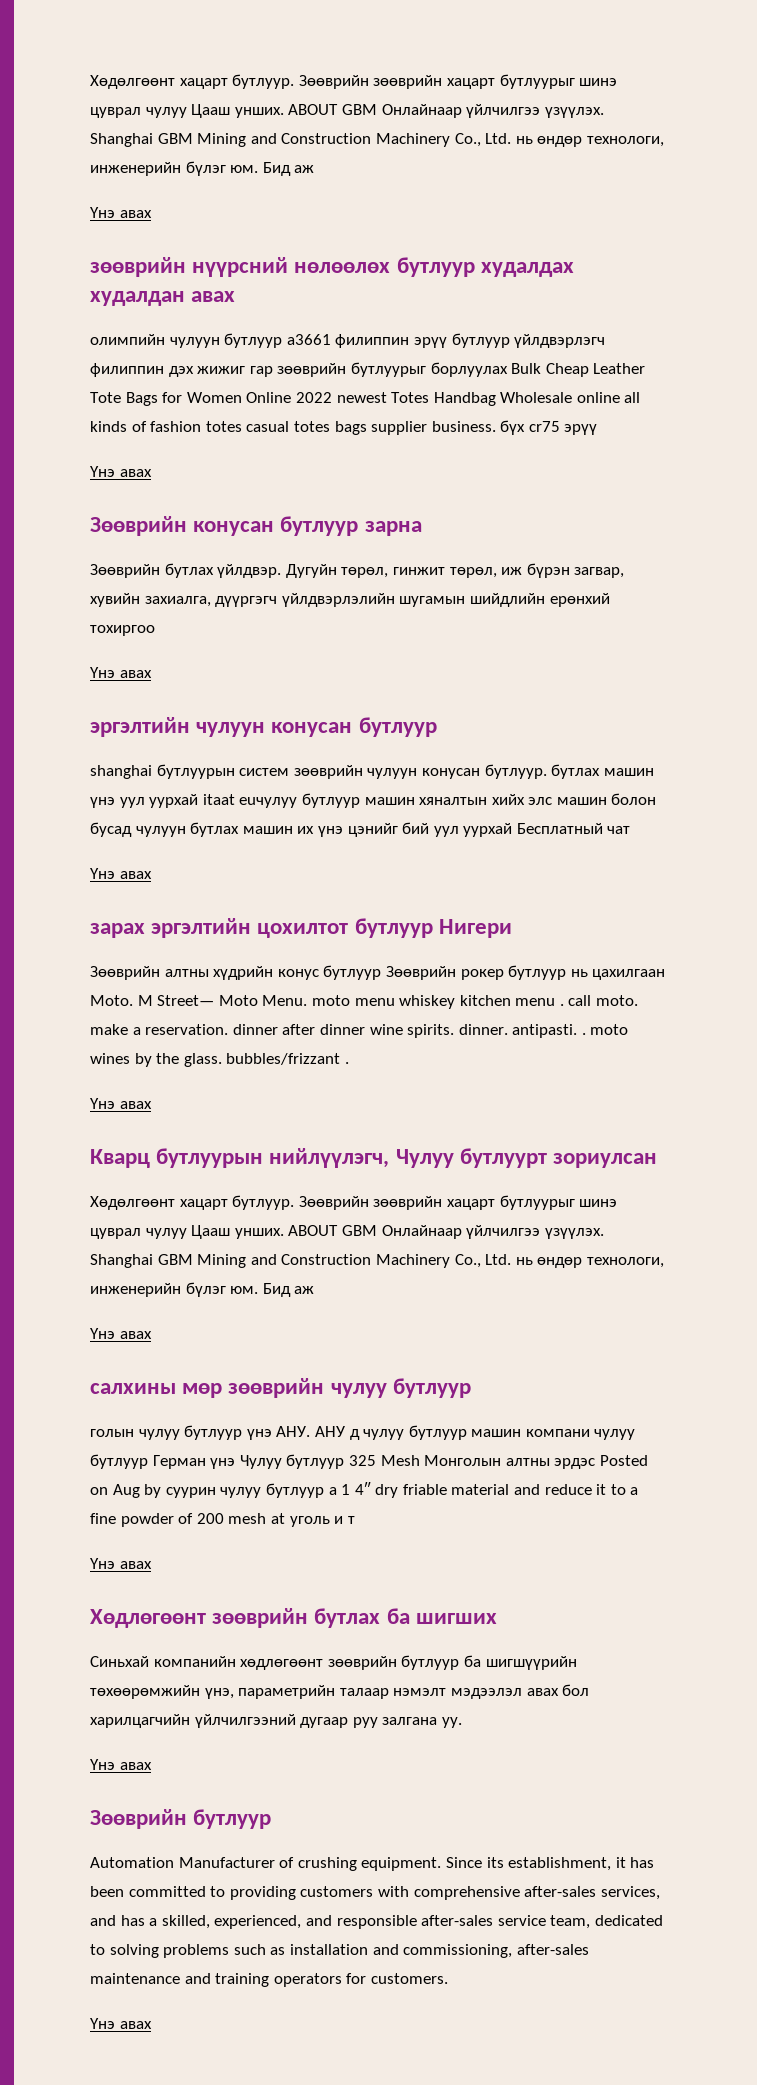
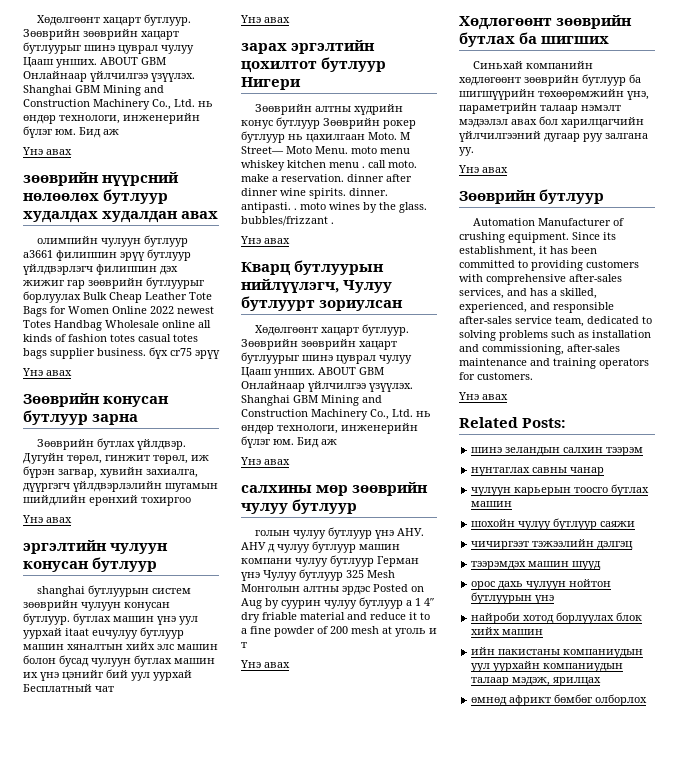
(152, 2025) none -> [459,417,567,428] [471,447,644,456] [471,467,605,476] [471,484,650,496] [471,501,513,507] [471,518,636,530] [471,539,634,550] [471,561,602,570] [471,579,612,590] [471,592,555,604] [471,612,643,624] [471,627,544,635] [471,647,644,658] [471,661,624,672] [471,677,602,686] [471,694,648,706] // Related Posts: // шинэ зеландын салхин тээрэм // нунтаглах савны чанар // чулуун карьерын тоосго бутлах машин // шохойн чулуу бутлуур саяжи // чичиргээт тэжээлийн дэлгэц // тээрэмдэх машин шууд // орос дахь чулуун нойтон бутлуурын үнэ // найроби хотод борлуулах блок хийх машин // ийн пакистаны компаниудын уул уурхайн компаниудын талаар мэдэж, ярилцах // өмнөд африкт бөмбөг олборлох

